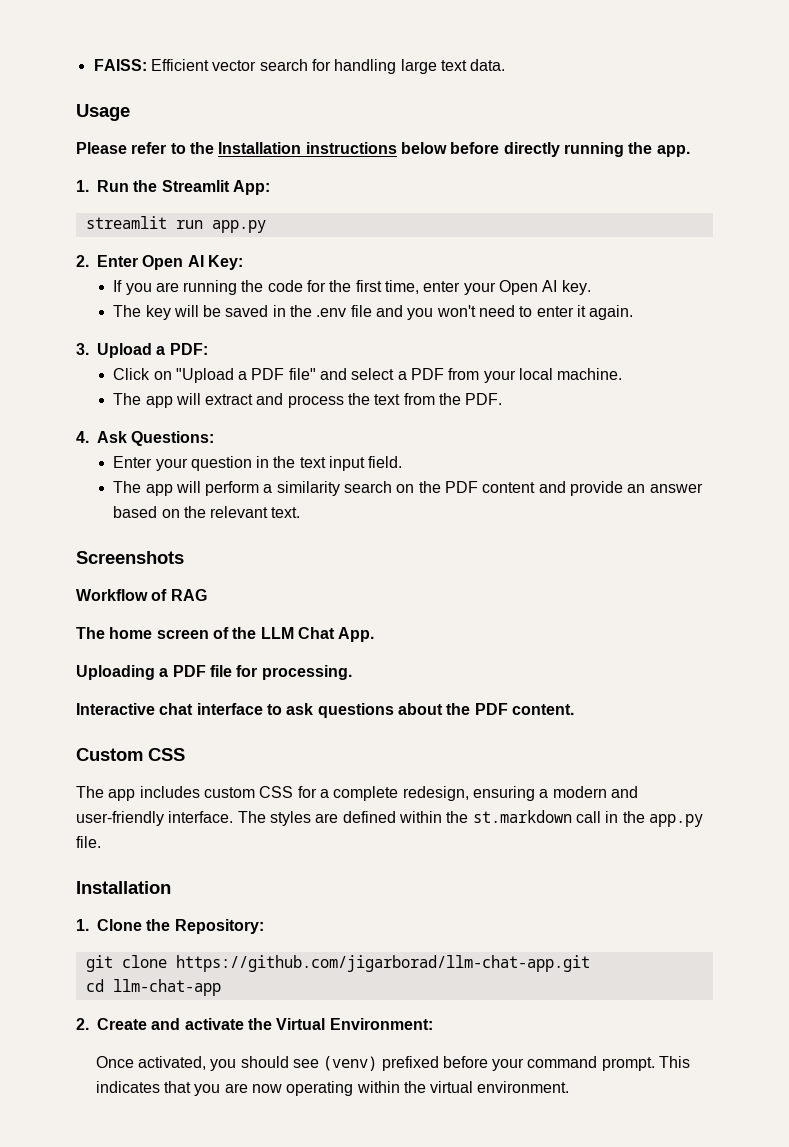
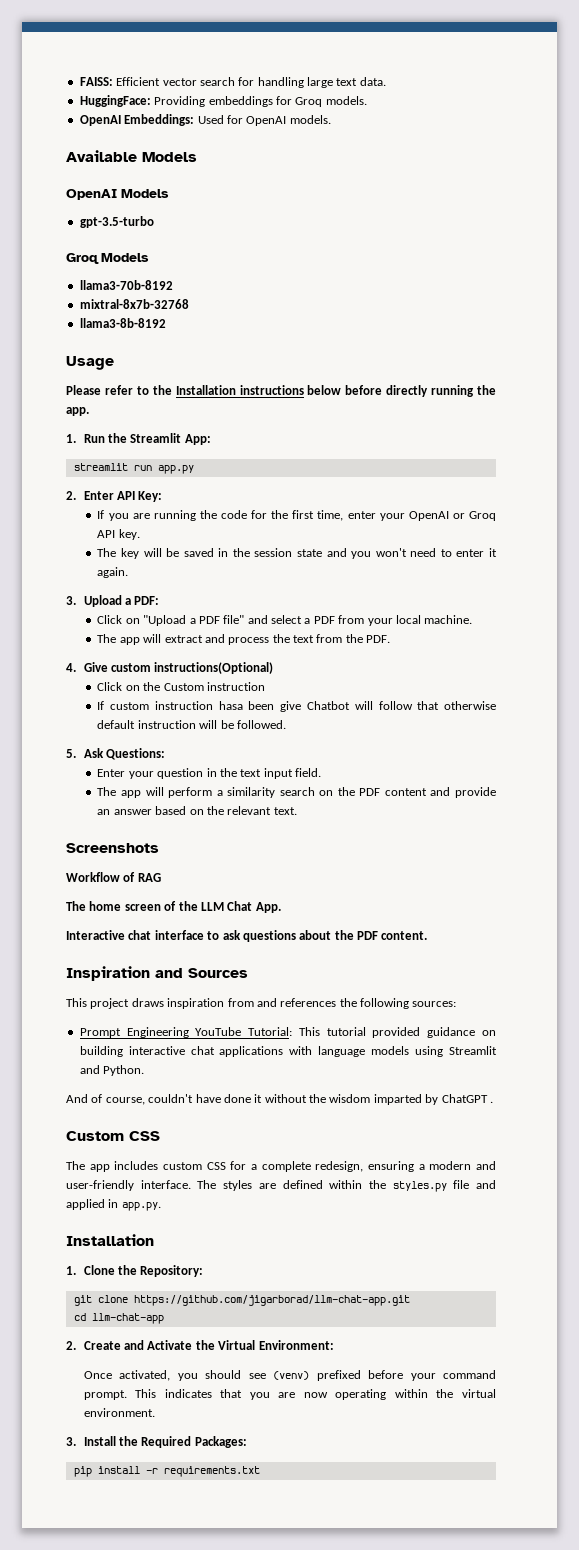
(506, 65) none -> [79,95,367,107] [79,114,331,126] [66,150,197,162] [66,189,169,200] [79,216,154,228] [66,253,149,264] [79,280,173,290] [79,299,189,309] [79,318,166,328] // HuggingFace: Providing embeddings for Groq models. // OpenAI Embeddings: Used for OpenAI models. // Available Models // OpenAI Models // gpt-3.5-turbo // Groq Models // llama3-70b-8192 // mixtral-8x7b-32768 // llama3-8b-8192
[142,255,204,270] Open AI -> [117,491,136,500] API
[499,280,558,295] Open AI -> [408,511,496,521] [97,530,116,538] OpenAI or Groq API
[316,305,372,317] .env file -> [254,548,323,557] session state
(89, 437) none -> [83,662,274,674] [97,682,265,691] [97,701,496,712] [97,720,286,729] [66,749,76,758] Give custom instructions(Optional) // Click on the Custom instruction // If custom instruction hasa been give Chatbot will follow that otherwise default instruction will be followed. // 5.
[76,665,352,680] // Uploading a PDF file for processing. -> (281, 907) none
(574, 709) none -> [66,966,248,981] [66,998,457,1009] [79,1027,496,1038] [79,1046,497,1057] [79,1065,145,1076] [66,1094,493,1105] // Inspiration and Sources // This project draws inspiration from and references the following sources: // Prompt Engineering YouTube Tutorial: This tutorial provided guidance on building interactive chat applications with language models using Streamlit and Python. // And of course, couldn't have done it without the wisdom imparted by ChatGPT .
[472,810,703,827] [76,836,101,848] st.markdown call in the app.py file. -> [392,1180,496,1192] [66,1199,161,1211] styles.py file and applied in app.py.
[184,1018,244,1030] activate -> [147,1340,193,1350] Activate
(570, 1087) none -> [66,1436,247,1448] [73,1466,260,1477] // 3. Install the Required Packages: // pip install -r requirements.txt

